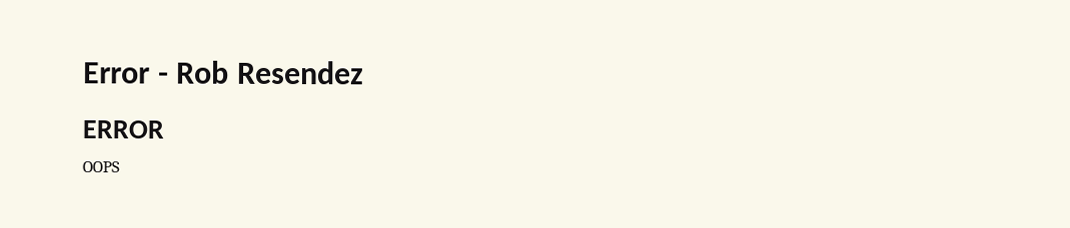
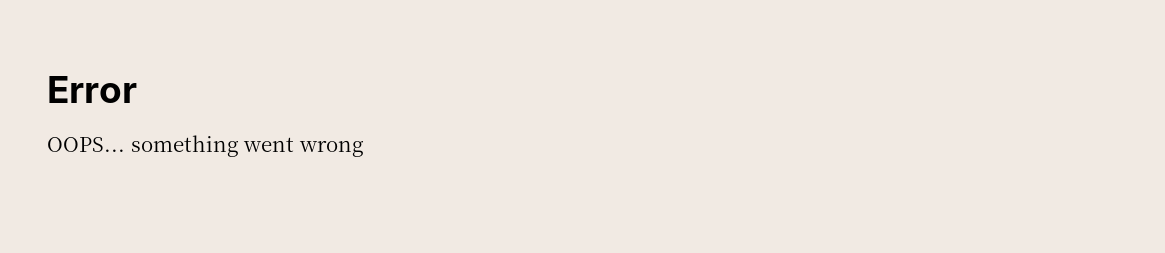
[157,60,364,85] [82,120,164,139] [82,161,120,173] - Rob Resendez // ERROR // OOPS -> [47,135,364,157] // OOPS... something went wrong

